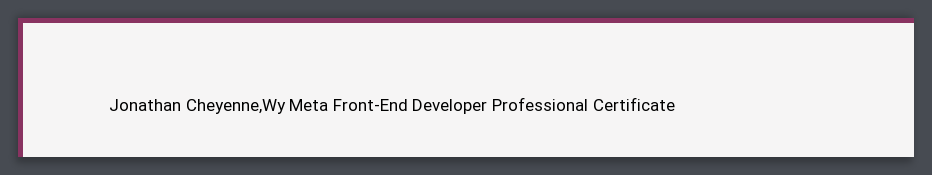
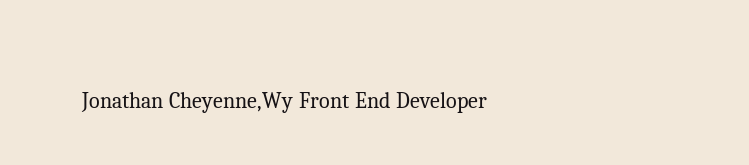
[289,97,675,114] Meta Front-End Developer Professional Certificate -> [298,92,487,113] Front End Developer

